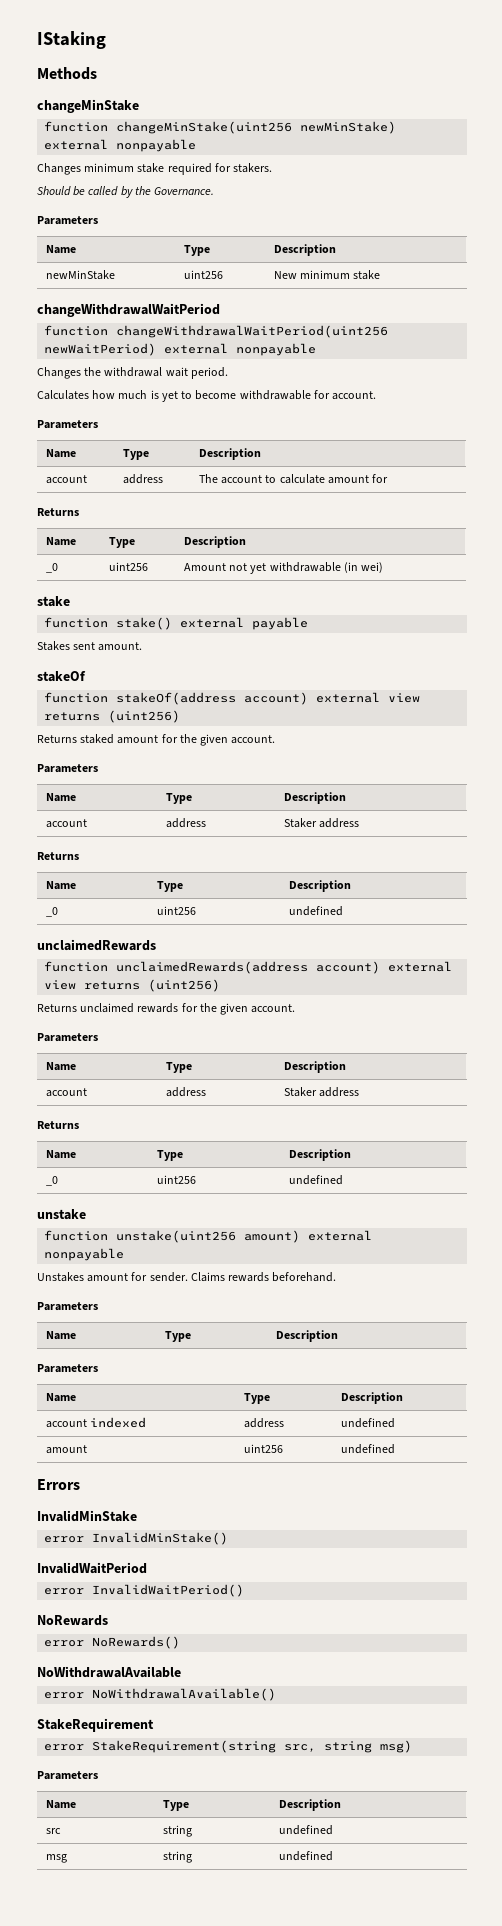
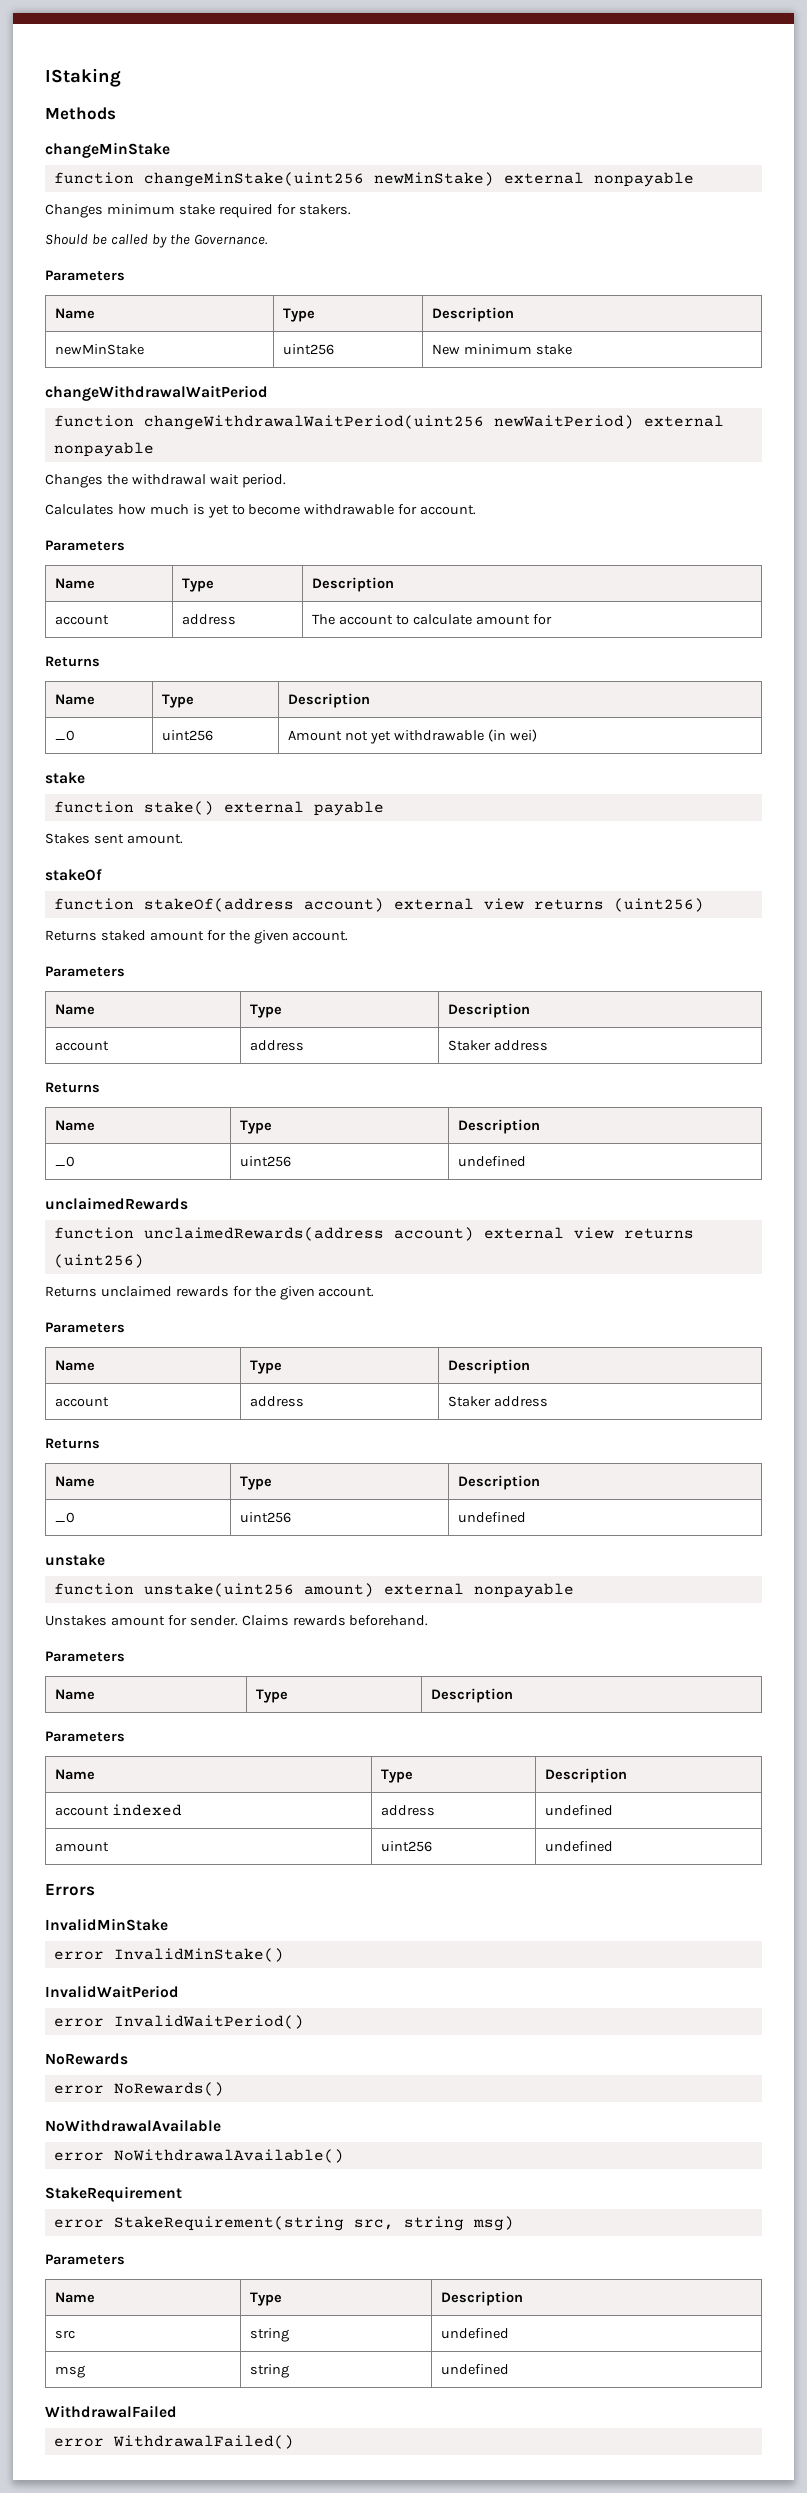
(333, 1856) none -> [45,2405,177,2418] [53,2435,294,2449] // WithdrawalFailed // error WithdrawalFailed()

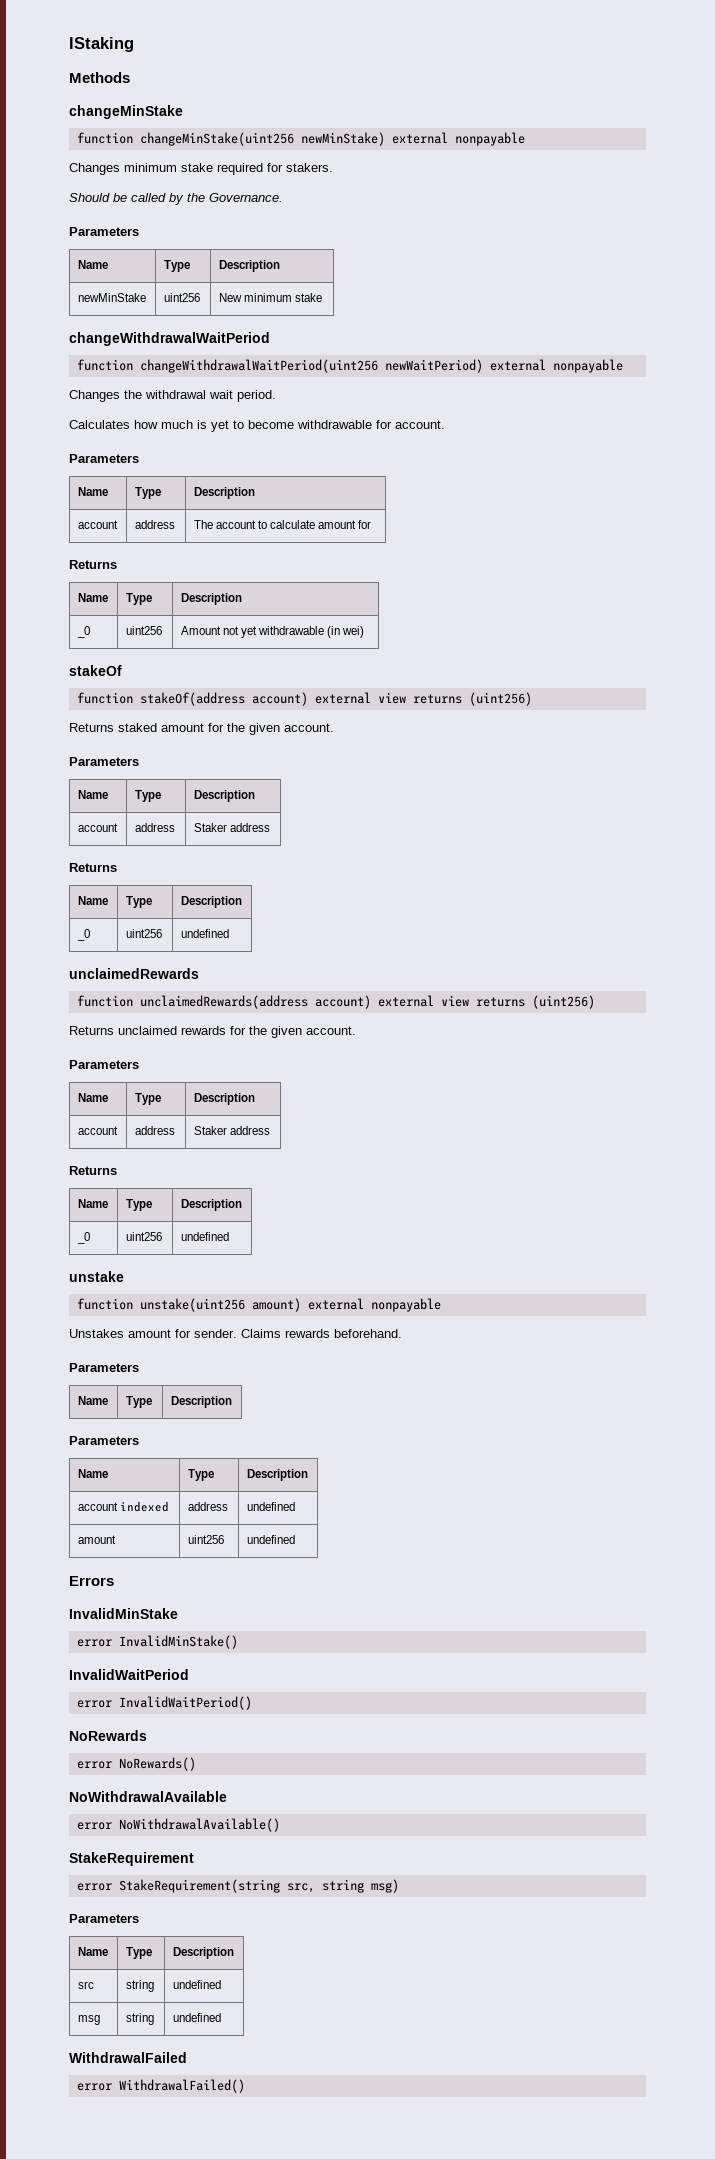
[45,772,85,784] [53,801,384,816] [45,833,183,844] // stake // function stake() external payable // Stakes sent amount. -> (365, 632) none

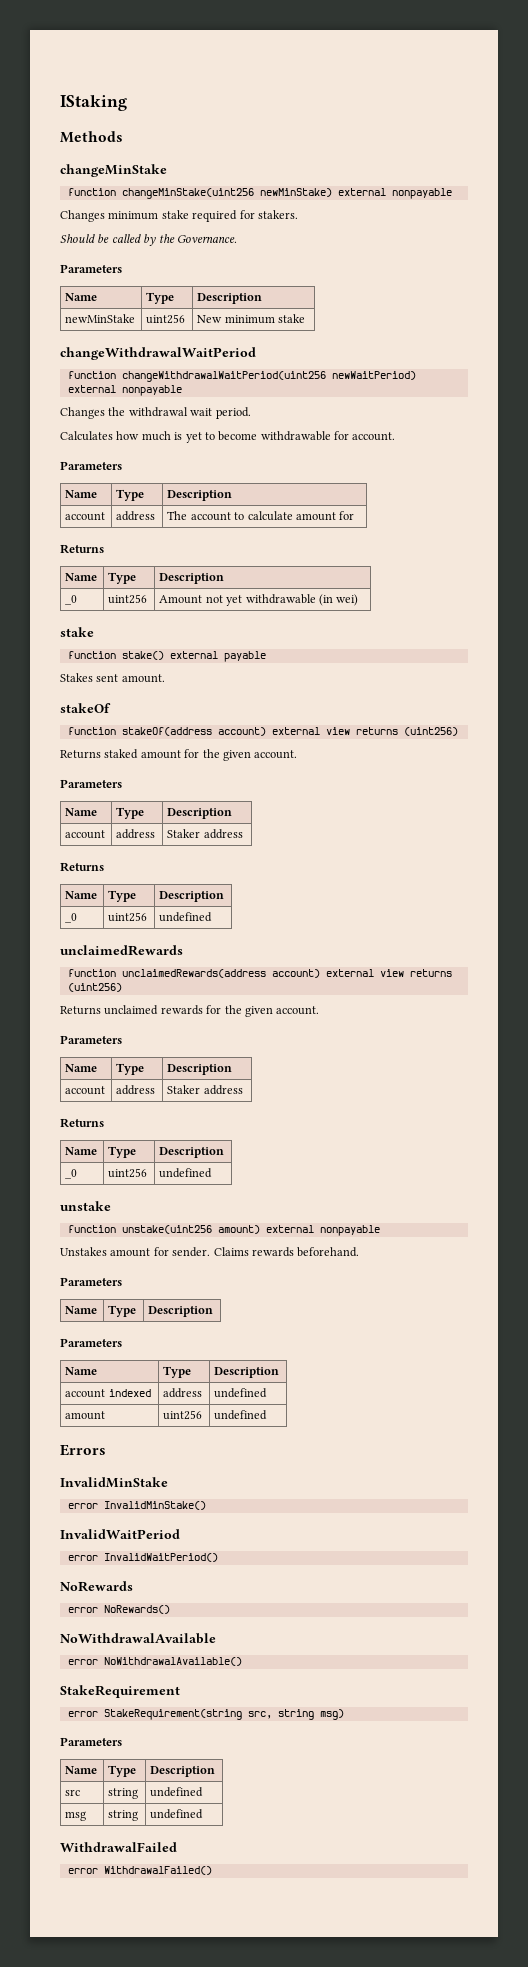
(365, 632) none -> [60,627,94,637] [67,651,266,662] [60,673,165,683] // stake // function stake() external payable // Stakes sent amount.

